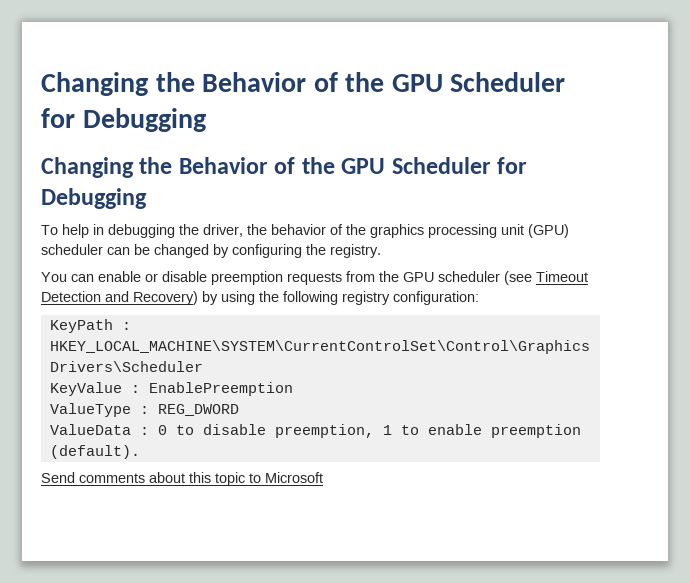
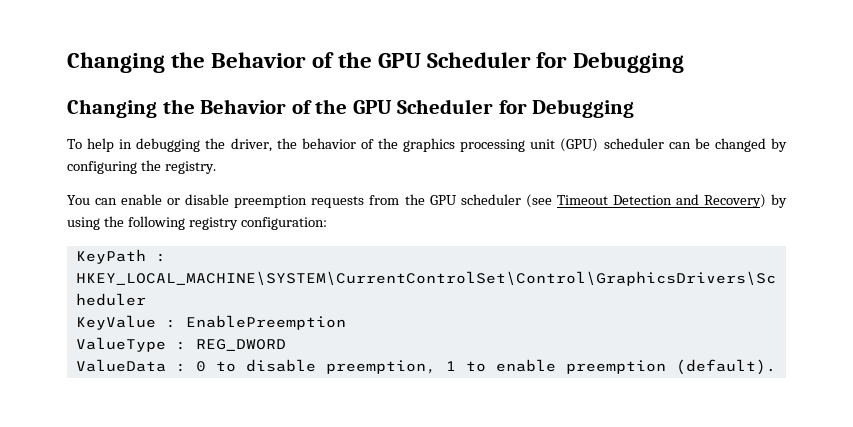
[41,472,323,486] // Send comments about this topic to Microsoft -> (776, 367) none

